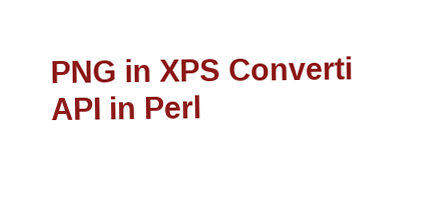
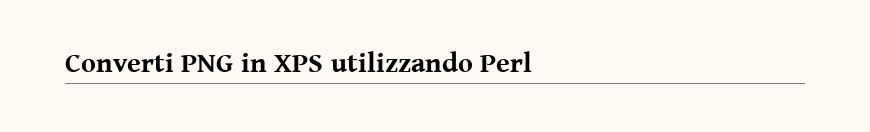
(50, 72) none -> [65,53,174,72] Converti
[227,56,353,81] [50,96,138,121] Converti API in -> [330,51,473,72] utilizzando

